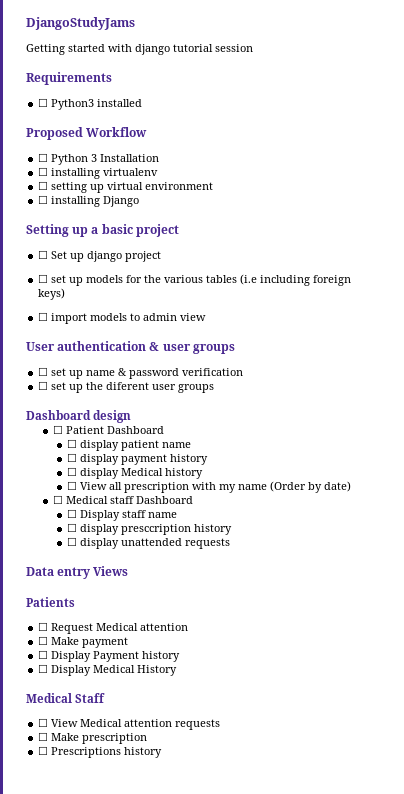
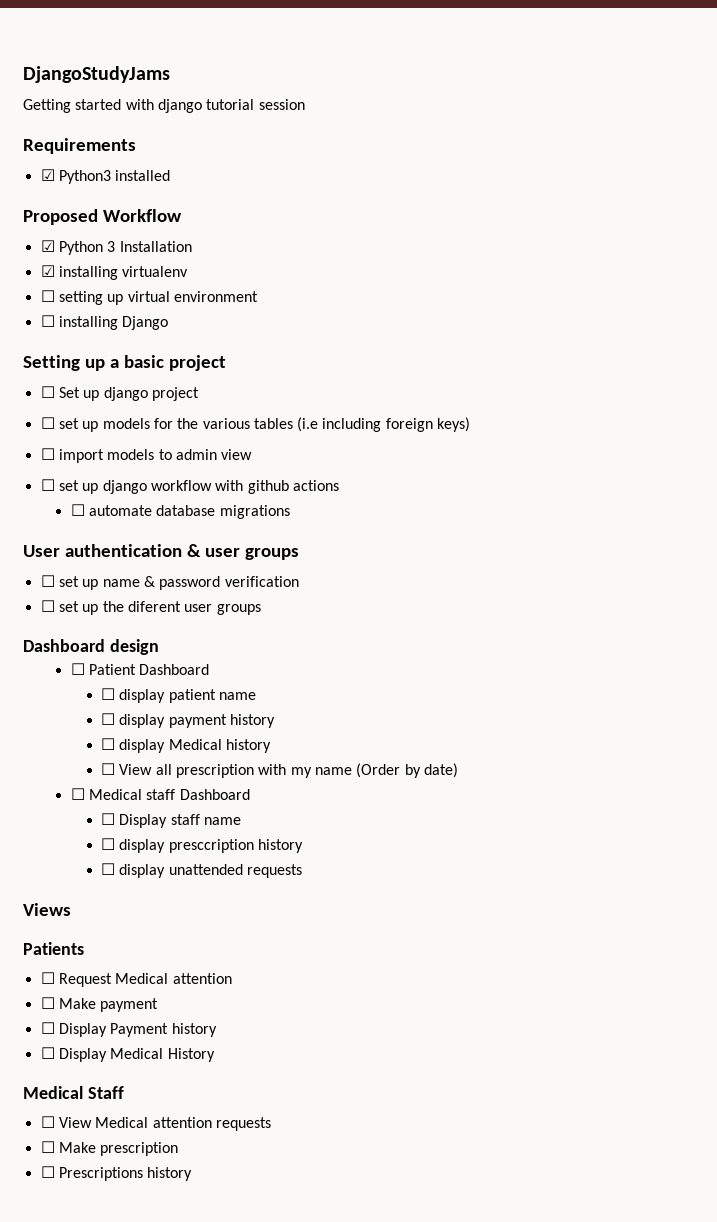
[38,98,49,107] ☐ -> [40,169,55,181] ☑
[38,153,49,162] ☐ -> [40,240,55,252] ☑
[38,167,49,176] ☐ -> [40,265,55,277] ☑
(207, 317) none -> [40,479,339,494] [70,504,290,519] // ☐ set up django workflow with github actions // ☐ automate database migrations
[26,567,91,579] Data entry -> (303, 871) none

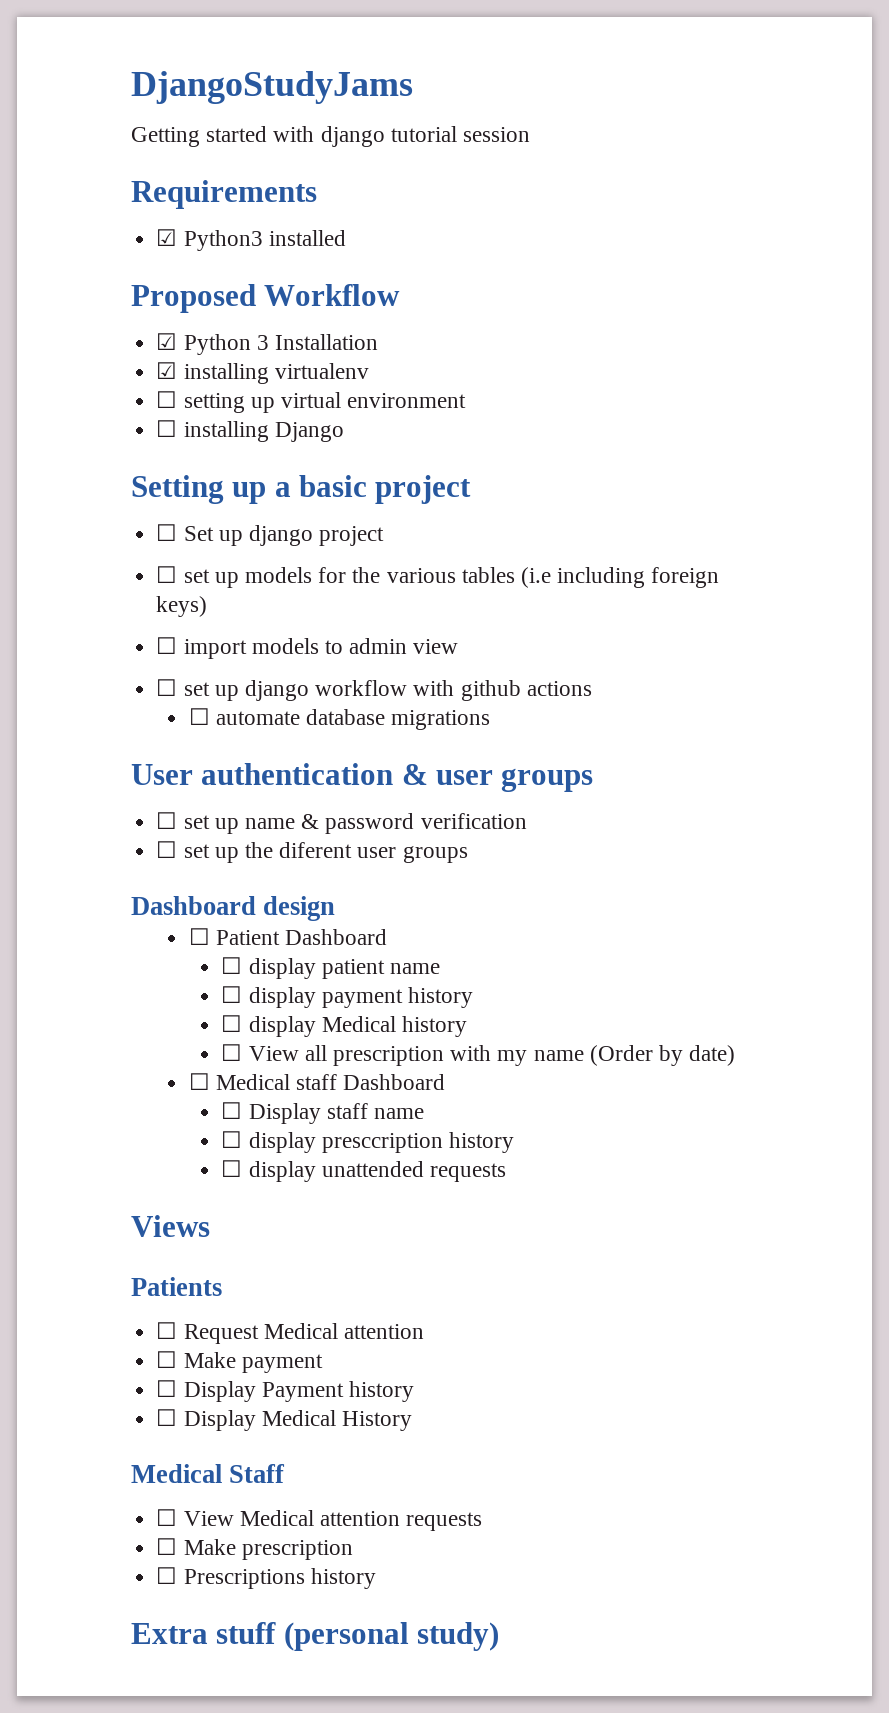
(193, 1174) none -> [131,1622,500,1651] // Extra stuff (personal study)

